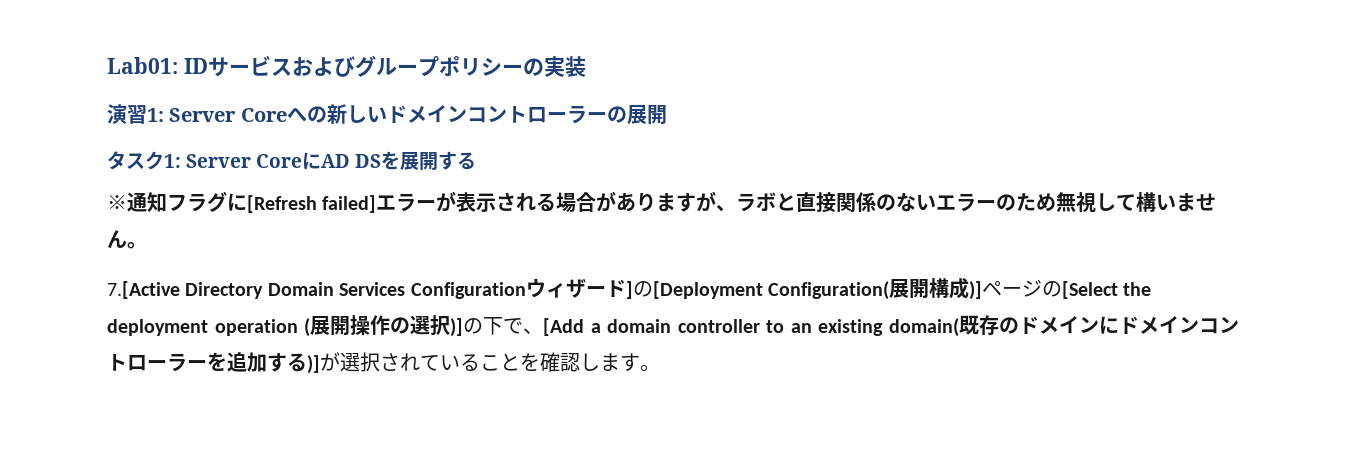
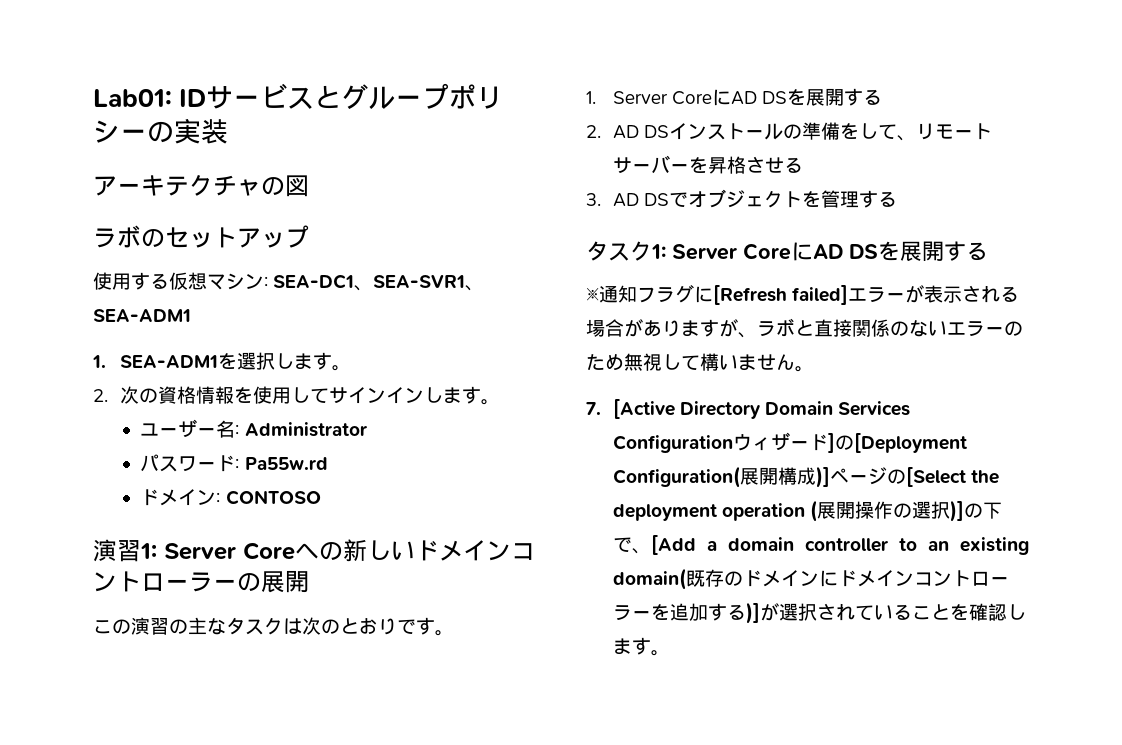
[291,56,355,77] および -> [314,85,342,109] と
(586, 66) none -> [93,174,309,197] [93,225,309,248] [93,272,485,291] [93,309,191,322] [92,352,351,371] [93,386,500,405] [140,419,367,438] [140,454,328,472] [140,489,321,506] // アーキテクチャの図 // ラボのセットアップ // 使用する仮想マシン: SEA-DC1、SEA-SVR1、SEA-ADM1 // 1. SEA-ADM1を選択します。 // 2.次の資格情報を使用してサインインします。 // ユーザー名: Administrator // パスワード: Pa55w.rd // ドメイン: CONTOSO
(667, 115) none -> [93,617,454,636] [586,88,882,106] [586,122,992,141] [612,155,803,174] [586,189,897,208] // この演習の主なタスクは次のとおりです。 // 1. Server CoreにAD DSを展開する // 2. AD DSインストールの準備をして、リモートサーバーを昇格させる // 3. AD DSでオブジェクトを管理する
[107,281,180,299] 7.[Active -> [586,399,675,419] 7. [Active

